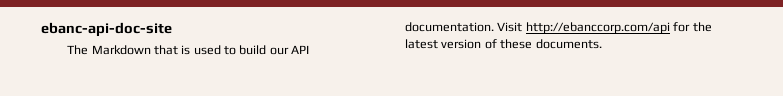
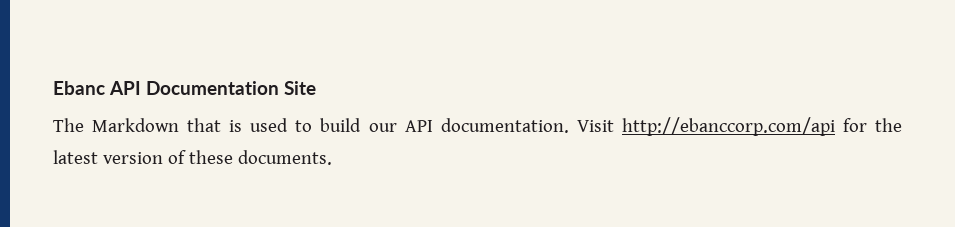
[41,22,172,37] ebanc-api-doc-site -> [53,81,316,95] Ebanc API Documentation Site

